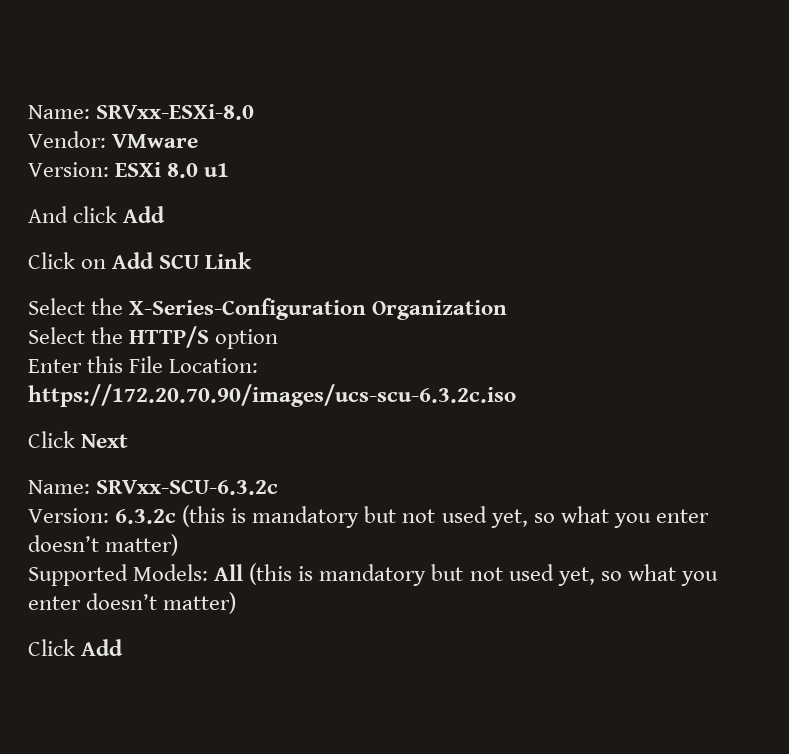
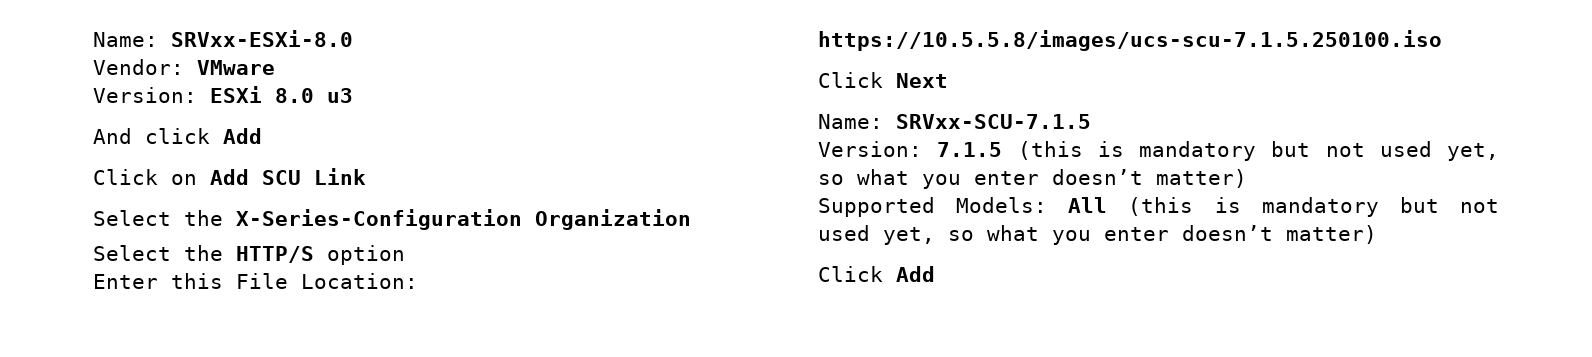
[204,163,230,177] u1 -> [327,88,353,103] u3
[28,384,516,407] https://172.20.70.90/images/ucs-scu-6.3.2c.iso -> [818,30,1442,51] https://10.5.5.8/images/ucs-scu-7.1.5.250100.iso
[96,479,279,495] [28,508,177,524] SRVxx-SCU-6.3.2c // Version: 6.3.2c -> [896,114,1091,129] [818,141,1003,157] SRVxx-SCU-7.1.5 // Version: 7.1.5

